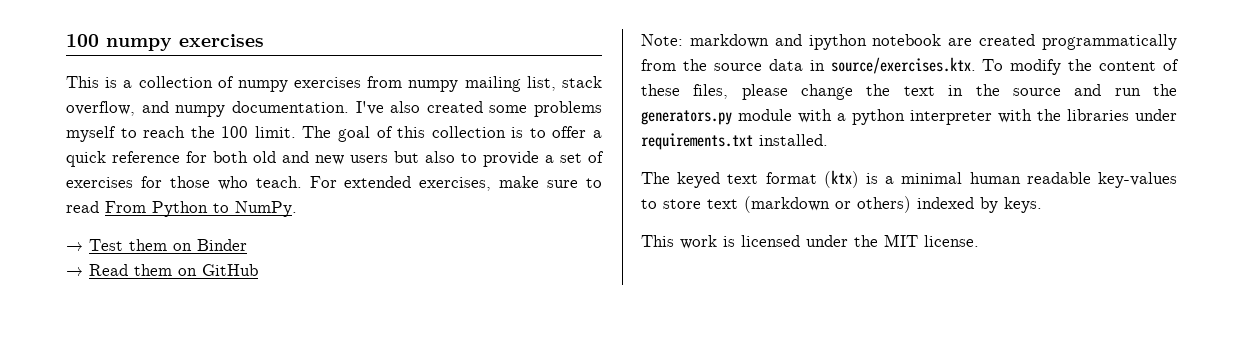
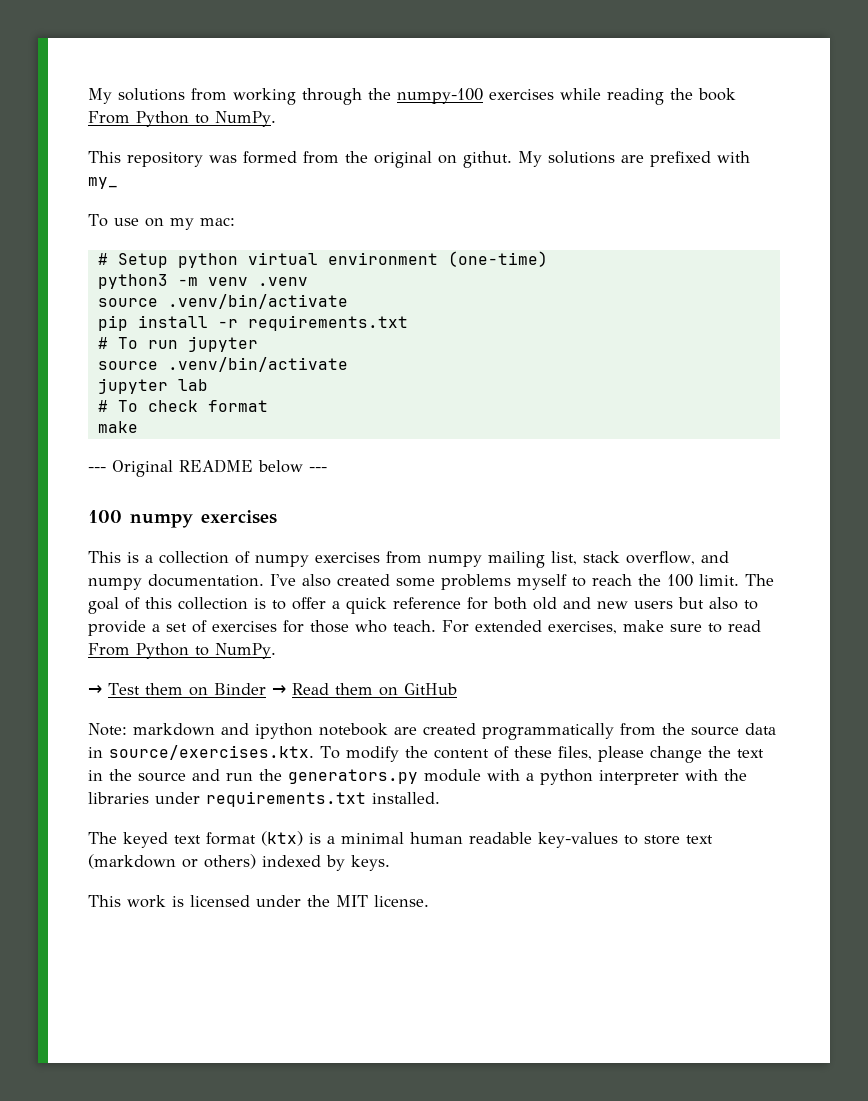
(66, 40) none -> [88,88,736,105] [88,111,276,127] [88,151,750,168] [88,177,118,189] [88,214,235,230] [97,251,548,268] [97,274,308,289] [97,294,348,309] [97,315,408,331] [97,336,258,352] [97,357,348,372] [97,378,208,394] [97,400,268,412] [97,421,138,433] [88,459,327,477] My solutions from working through the numpy-100 exercises while reading the book From Python to NumPy. // This repository was formed from the original on githut. My solutions are prefixed with my_ // To use on my mac: // # Setup python virtual environment (one-time) // python3 -m venv .venv // source .venv/bin/activate // pip install -r requirements.txt // # To run jupyter // source .venv/bin/activate // jupyter lab // # To check format // make // --- Original README below --- //
(247, 245) // -> (266, 689) none

